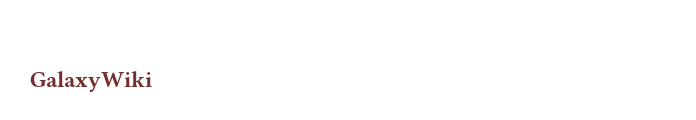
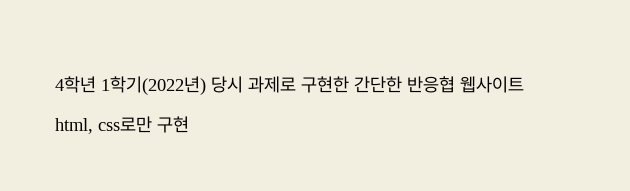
[30,71,152,92] GalaxyWiki -> [55,76,524,95] [55,116,189,134] 4학년 1학기(2022년) 당시 과제로 구현한 간단한 반응협 웹사이트 // html, css로만 구현

